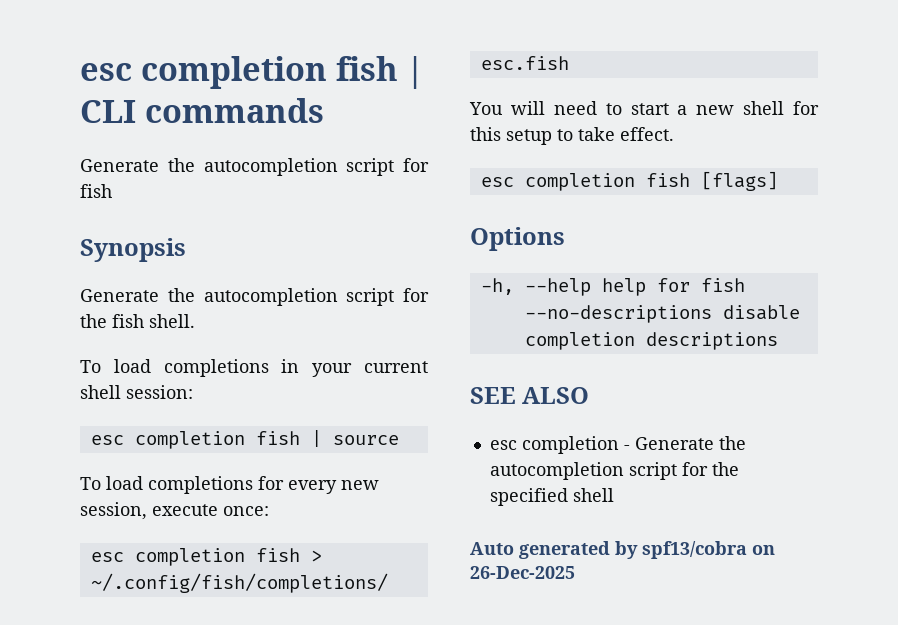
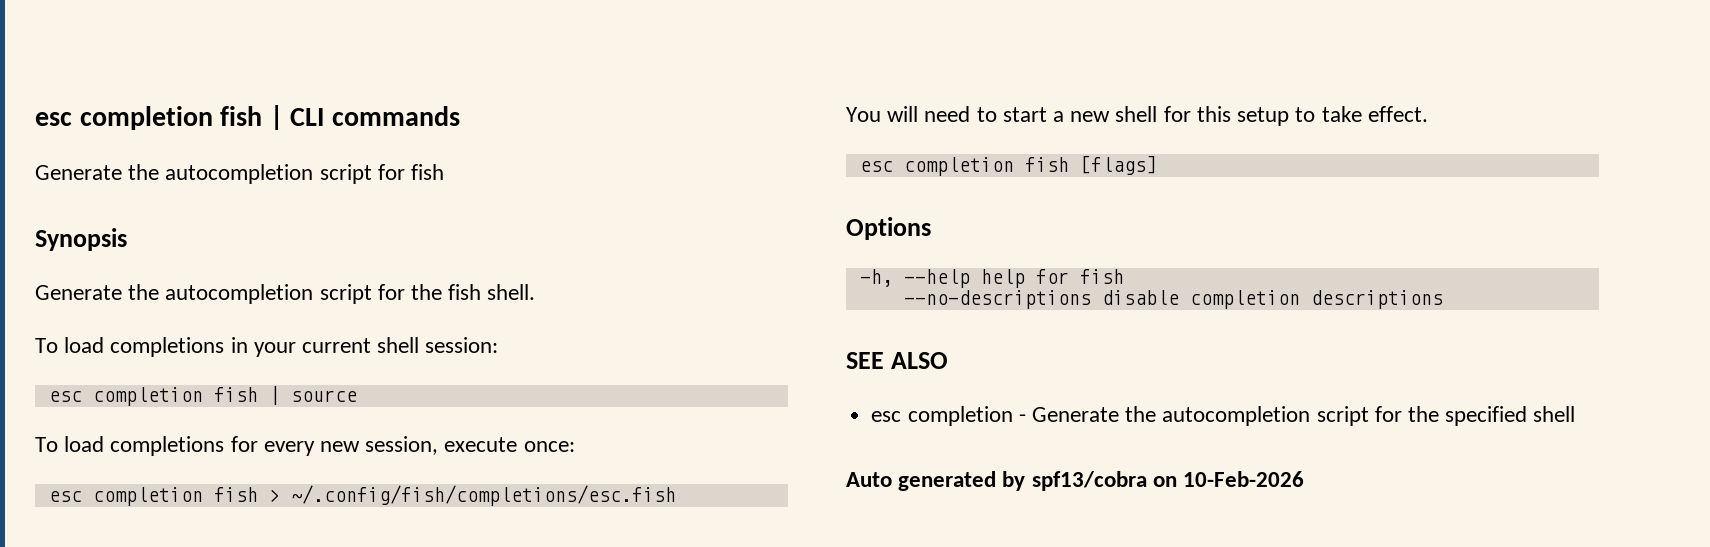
[470,566,575,579] 26-Dec-2025 -> [1183,471,1305,487] 10-Feb-2026

